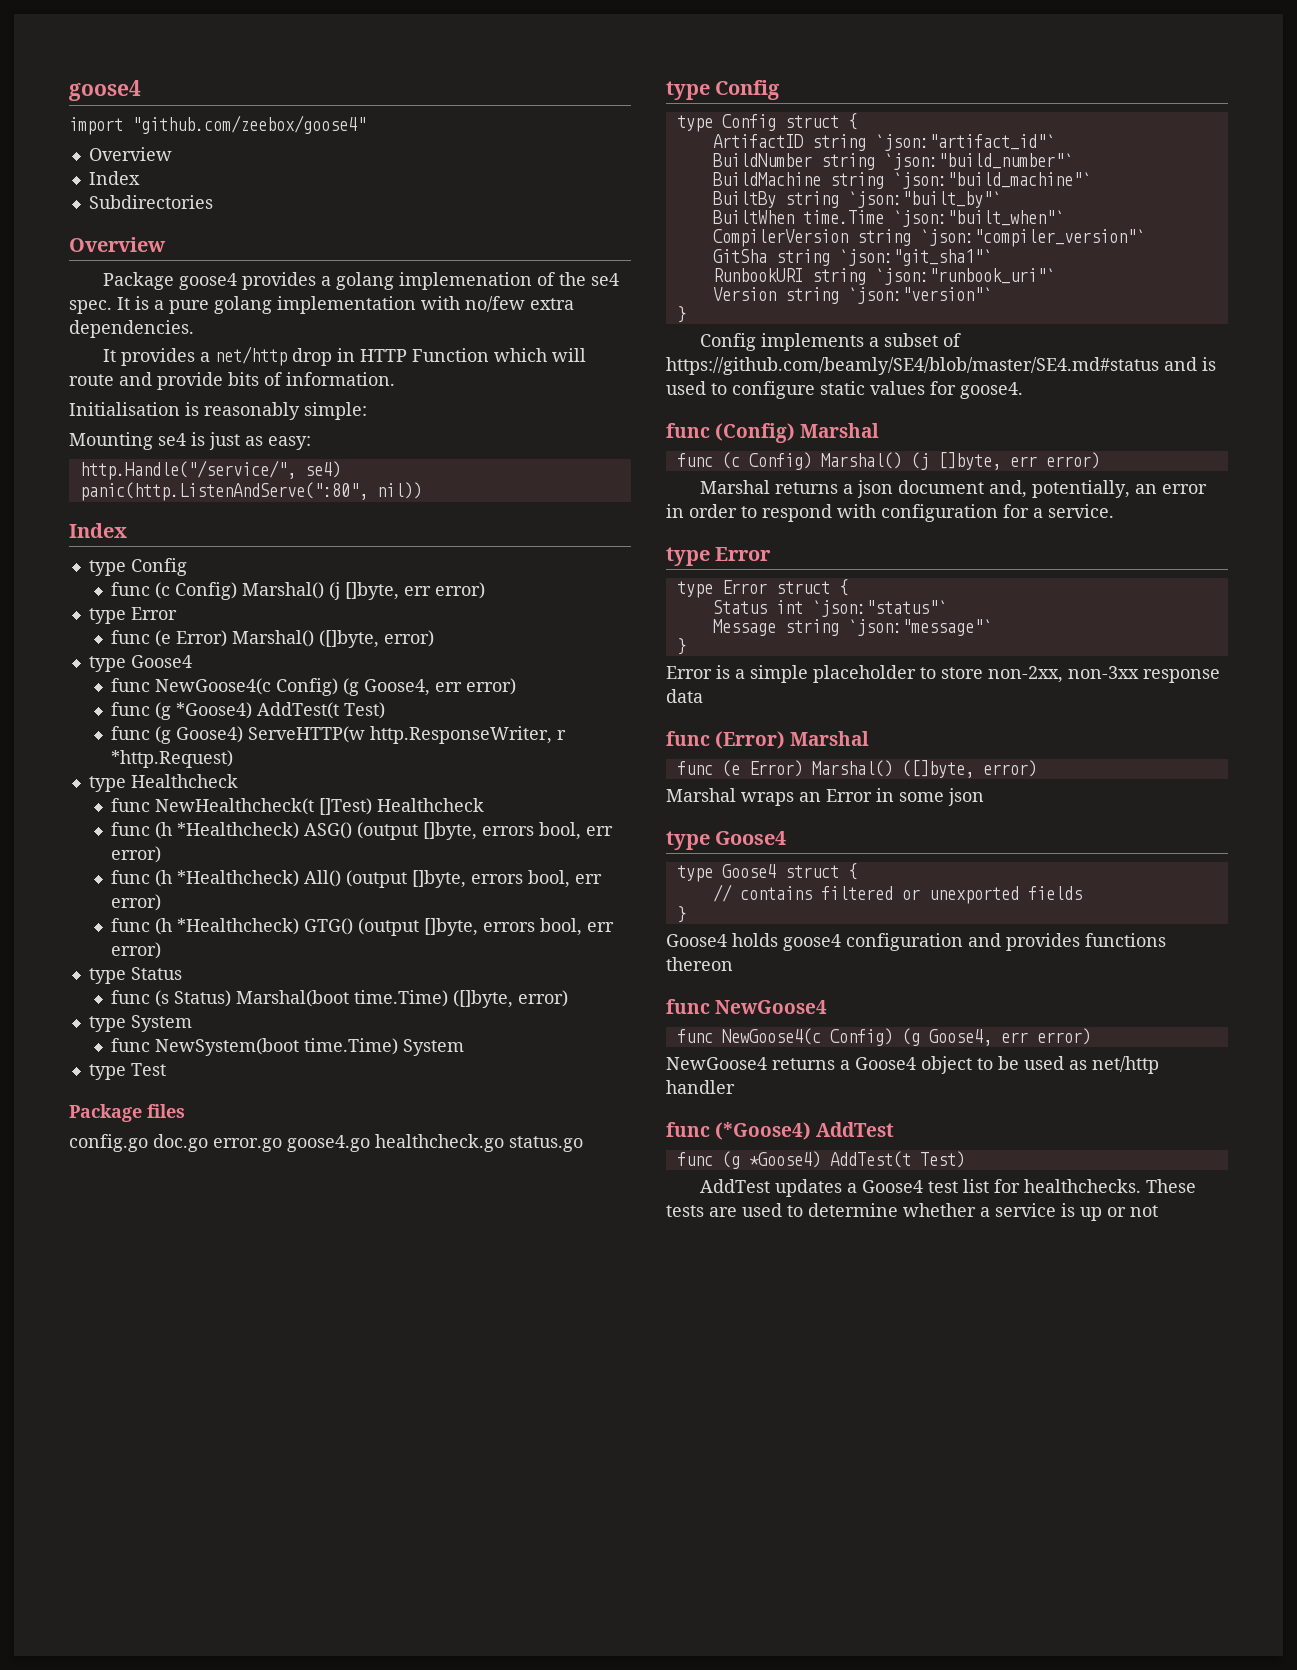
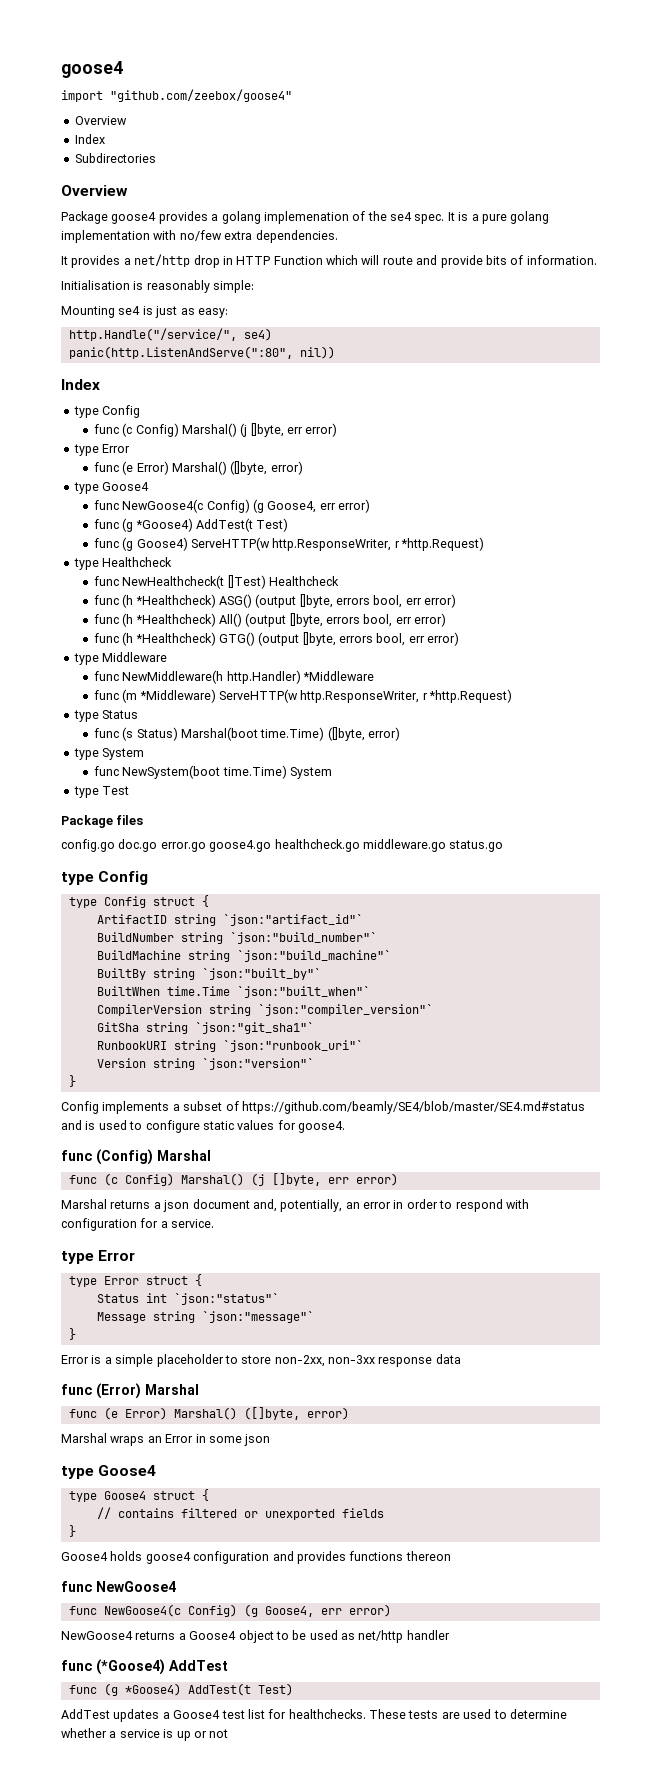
(162, 950) none -> [73,652,168,665] [93,670,374,684] [93,689,513,703] // type Middleware // func NewMiddleware(h http.Handler) *Middleware // func (m *Middleware) ServeHTTP(w http.ResponseWriter, r *http.Request)
(504, 1143) none -> [362,839,446,852] middleware.go

